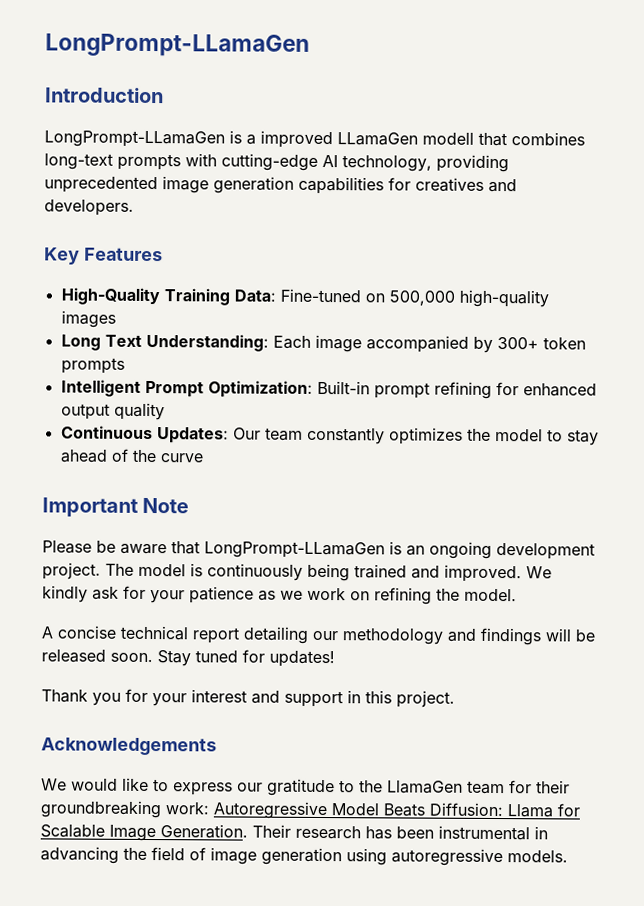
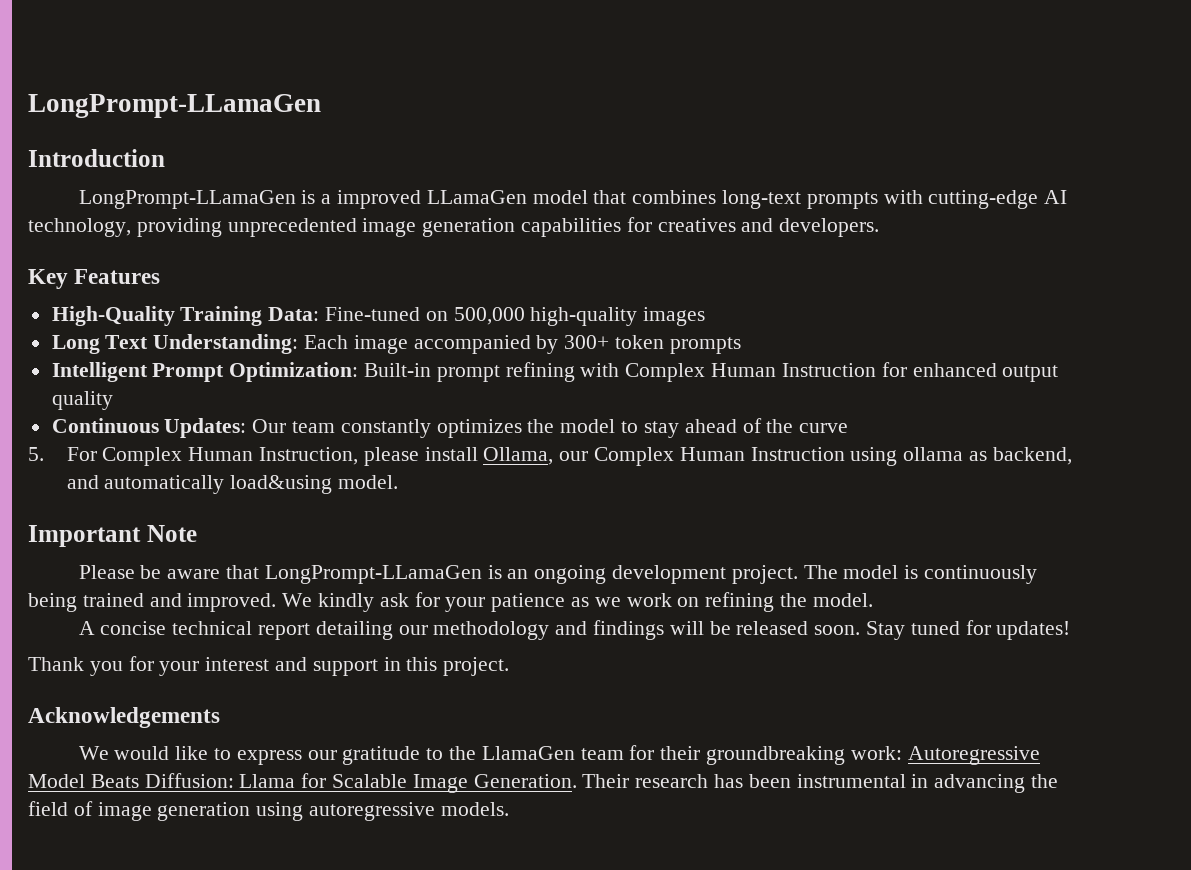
[422,132,474,145] modell -> [532,190,588,204] model
(492, 390) none -> [580,363,876,382] with Complex Human Instruction
(203, 458) none -> [28,447,1072,466] [66,475,398,494] // 5. For Complex Human Instruction, please install Ollama, our Complex Human Instruction using ollama as backend, and automatically load&using model.

